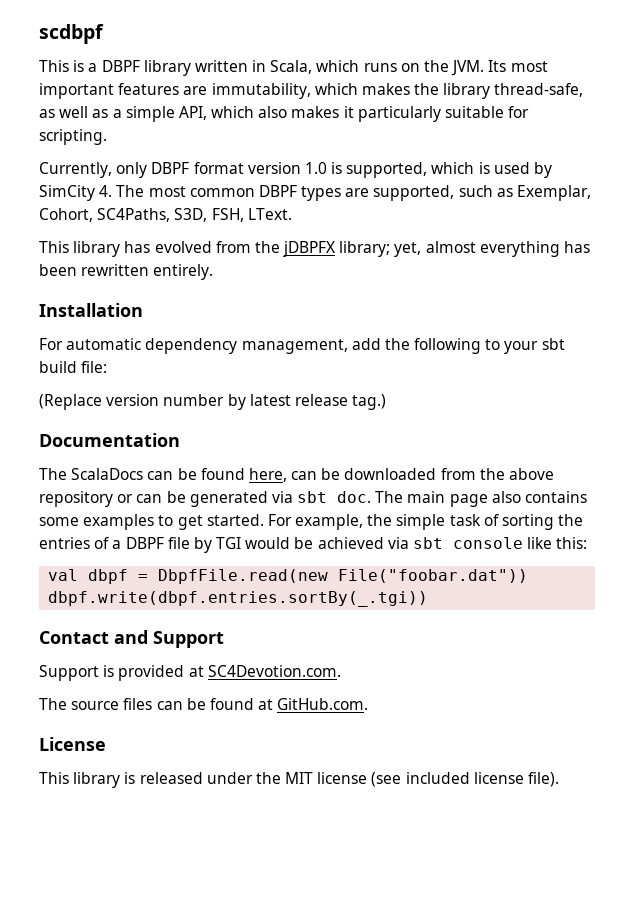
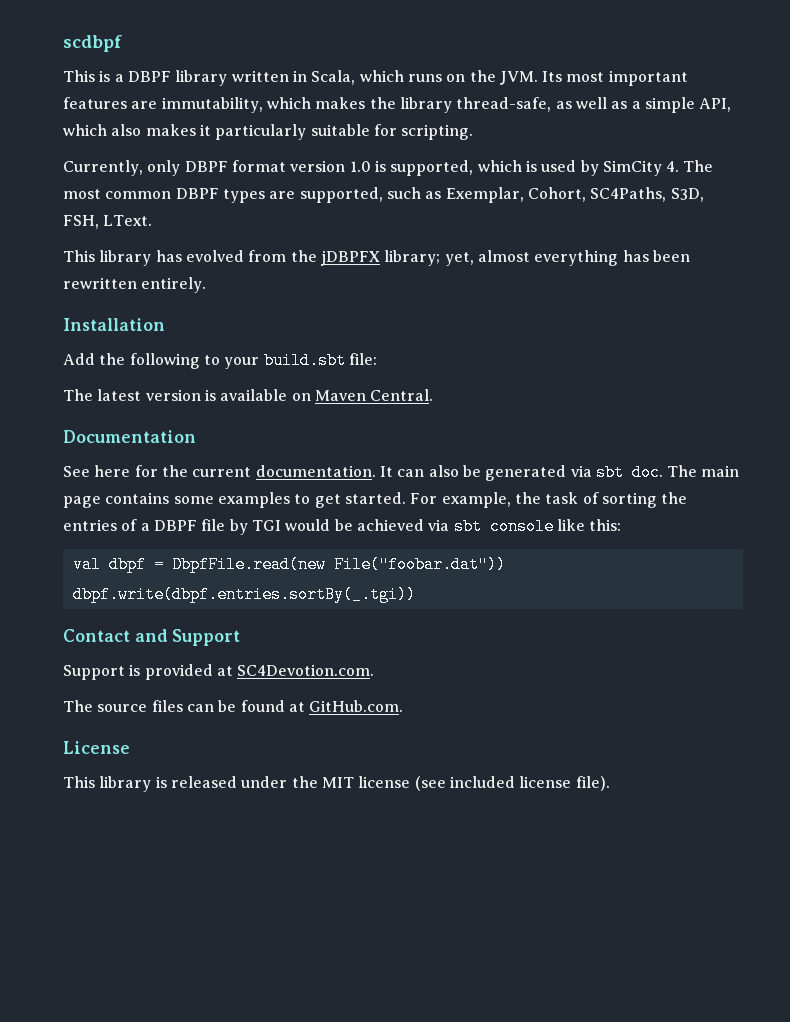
[39,338,381,354] For automatic dependency management, add -> [63,353,95,365] Add
[541,338,565,350] [39,361,77,373] sbt build -> [263,352,346,369] build.sbt
[39,394,387,410] [39,433,180,447] [39,468,555,482] [39,491,163,507] (Replace version number by latest release tag.) // Documentation // The ScalaDocs can be found here, can be downloaded from the above repository or can -> [63,389,434,401] [63,430,196,443] [63,465,459,477] The latest version is available on Maven Central. // Documentation // See here for the current documentation. It can also
[491,491,521,503] also -> (101, 502) none
[396,514,446,530] simple -> (541, 498) none

